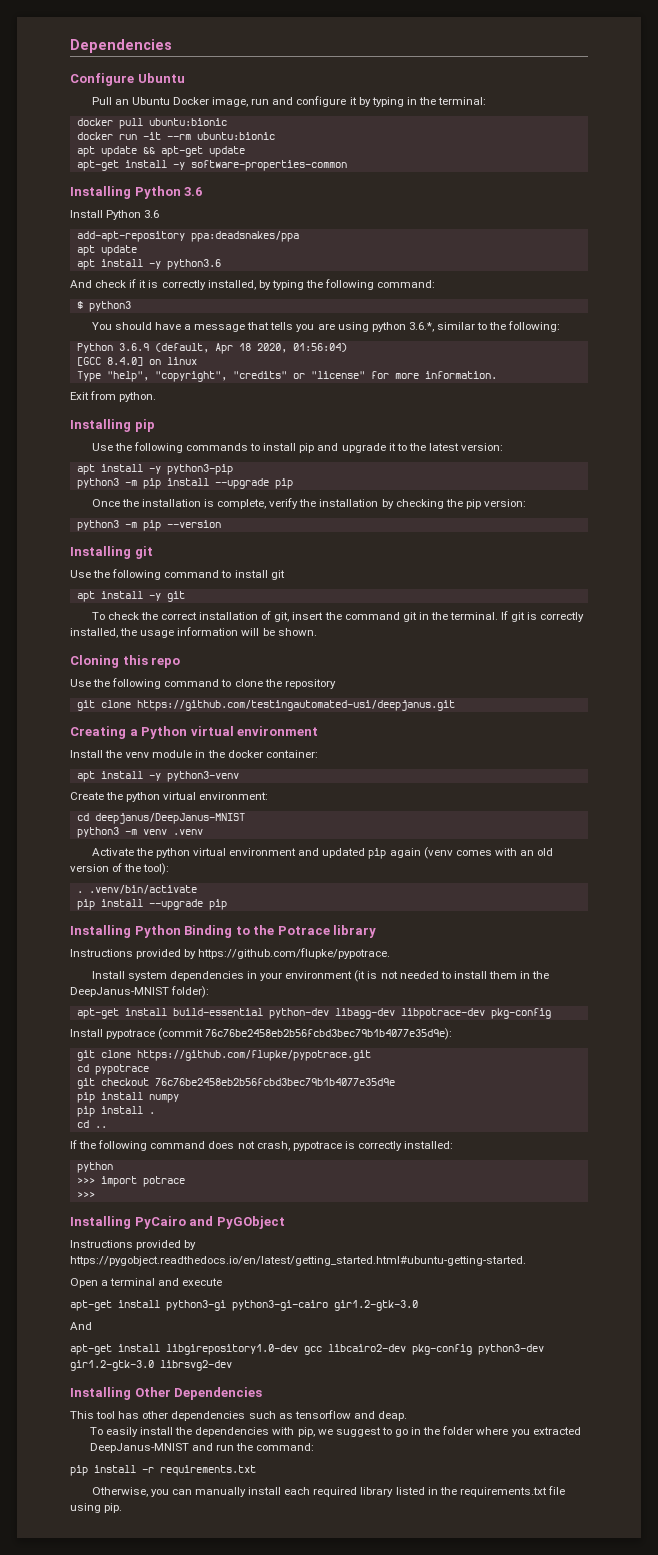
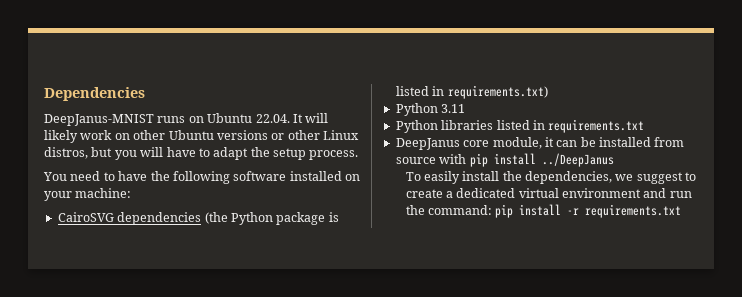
[70,39,172,53] [70,73,185,86] [91,96,487,107] [76,118,227,129] [76,132,275,140] [76,146,245,157] [76,160,347,171] [70,186,203,199] [70,210,160,220] [76,231,299,242] [76,245,137,256] [76,259,221,270] [70,279,436,290] [76,301,131,312] [91,321,561,332] [76,343,347,354] [76,357,197,366] [76,371,497,382] [70,391,157,402] [70,419,155,432] [91,442,504,453] [76,464,233,475] [76,478,293,489] [91,498,526,509] [76,520,221,531] [70,546,153,559] [70,569,285,580] [76,591,185,602] [91,611,585,622] [70,627,317,638] [70,655,181,668] [70,678,336,689] [76,700,455,711] [70,726,319,739] [70,750,318,758] [76,771,239,782] [70,792,269,802] [76,813,245,824] [76,827,203,838] [91,847,554,859] [70,863,170,875] [76,885,197,894] [76,899,227,910] [70,925,377,938] [70,948,391,959] [91,970,550,982] [70,986,210,998] [76,1008,551,1019] [70,1028,453,1040] [76,1050,371,1061] [76,1064,149,1075] [76,1078,395,1089] [76,1092,179,1103] [76,1106,155,1117] [76,1120,107,1128] [70,1140,454,1151] [76,1162,113,1173] [76,1176,185,1187] [76,1191,95,1198] [70,1216,285,1229] [70,1240,197,1250] [70,1256,526,1266] [70,1278,223,1288] [70,1300,418,1311] [70,1322,92,1330] [70,1344,544,1355] [70,1360,232,1371] [70,1387,263,1400] [70,1410,407,1421] [89,1426,581,1437] [89,1443,189,1453] Dependencies // Configure Ubuntu // Pull an Ubuntu Docker image, run and configure it by typing in the terminal: // docker pull ubuntu:bionic // docker run -it --rm ubuntu:bionic // apt update && apt-get update // apt-get install -y software-properties-common // Installing Python 3.6 // Install Python 3.6 // add-apt-repository ppa:deadsnakes/ppa // apt update // apt install -y python3.6 // And check if it is correctly installed, by typing the following command: // $ python3 // You should have a message that tells you are using python 3.6.*, similar to the following: // Python 3.6.9 (default, Apr 18 2020, 01:56:04) // [GCC 8.4.0] on linux // Type "help", "copyright", "credits" or "license" for more information. // Exit from python. // Installing pip // Use the following commands to install pip and upgrade it to the latest version: // apt install -y python3-pip // python3 -m pip install --upgrade pip // Once the installation is complete, verify the installation by checking the pip version: // python3 -m pip --version // Installing git // Use the following command to install git // apt install -y git // To check the correct installation of git, insert the command git in the terminal. If git is correctly installed, the usage information will be shown. // Cloning this repo // Use the following command to clone the repository // git clone https://github.com/testingautomated-usi/deepjanus.git // Creating a Python virtual environment // Install the venv module in the docker container: // apt install -y python3-venv // Create the python virtual environment: // cd deepjanus/DeepJanus-MNIST // python3 -m venv .venv // Activate the python virtual environment and updated pip again (venv comes with an old version of the tool): // . .venv/bin/activate // pip install --upgrade pip // Installing Python Binding to the Potrace library // Instructions provided by https://github.com/flupke/pypotrace. // Install system dependencies in your environment (it is not needed to install them in the DeepJanus-MNIST folder): // apt-get install build-essential python-dev libagg-dev libpotrace-dev pkg-config // Install pypotrace (commit 76c76be2458eb2b56fcbd3bec79b1b4077e35d9e): // git clone https://github.com/flupke/pypotrace.git // cd pypotrace // git checkout 76c76be2458eb2b56fcbd3bec79b1b4077e35d9e // pip install numpy // pip install . // cd .. // If the following command does not crash, pypotrace is correctly installed: // python // >>> import potrace // >>> // Installing PyCairo and PyGObject // Instructions provided by https://pygobject.readthedocs.io/en/latest/getting_started.html#ubuntu-getting-started. // Open a terminal and execute // apt-get install python3-gi python3-gi-cairo gir1.2-gtk-3.0 // And // apt-get install libgirepository1.0-dev gcc libcairo2-dev pkg-config python3-dev gir1.2-gtk-3.0 librsvg2-dev // Installing Other Dependencies // This tool has other dependencies such as tensorflow and deap. // To easily install the dependencies with pip, we suggest to go in the folder where you extracted DeepJanus-MNIST -> [44,87,145,101] [44,113,329,126] [44,130,359,143] [44,147,359,160] [43,171,360,184] [44,188,132,201] [57,212,339,225] [395,85,548,99] [395,103,466,116] [395,119,645,133] [395,137,685,150] [395,153,614,167] [405,171,697,184] [405,188,642,198] Dependencies // DeepJanus-MNIST runs on Ubuntu 22.04. It will likely work on other Ubuntu versions or other Linux distros, but you will have to adapt the setup process. // You need to have the following software installed on your machine: // CairoSVG dependencies (the Python package is listed in requirements.txt) // Python 3.11 // Python libraries listed in requirements.txt // DeepJanus core module, it can be installed from source with pip install ../DeepJanus // To easily install the dependencies, we suggest to create a dedicated virtual environment
(315, 1447) // -> (492, 210) none
[91,1486,565,1497] [70,1503,123,1513] // Otherwise, you can manually install each required library listed in the requirements.txt file using pip. -> (682, 211) none

